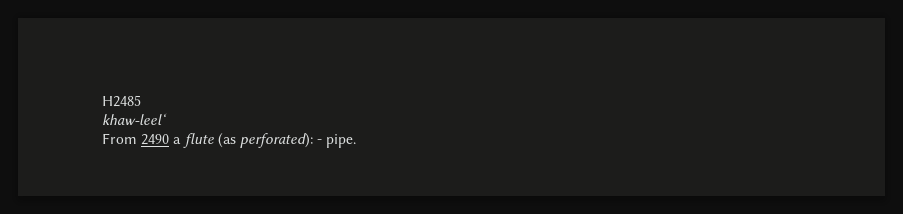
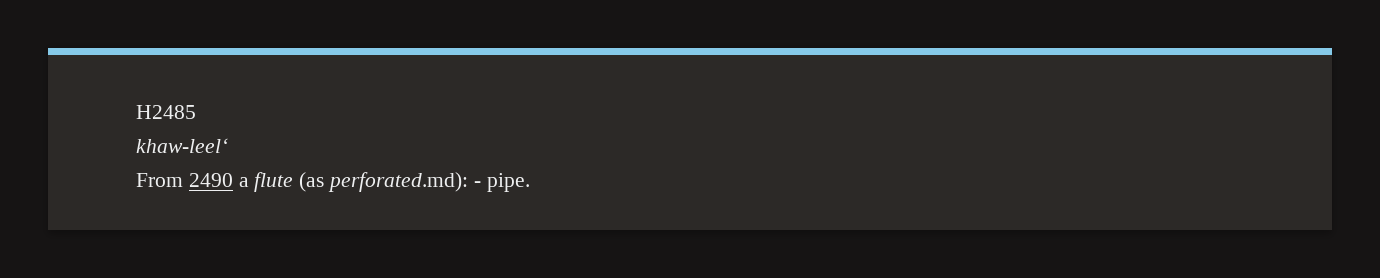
[239,133,313,148] perforated): -> [328,172,469,192] perforated.md):

